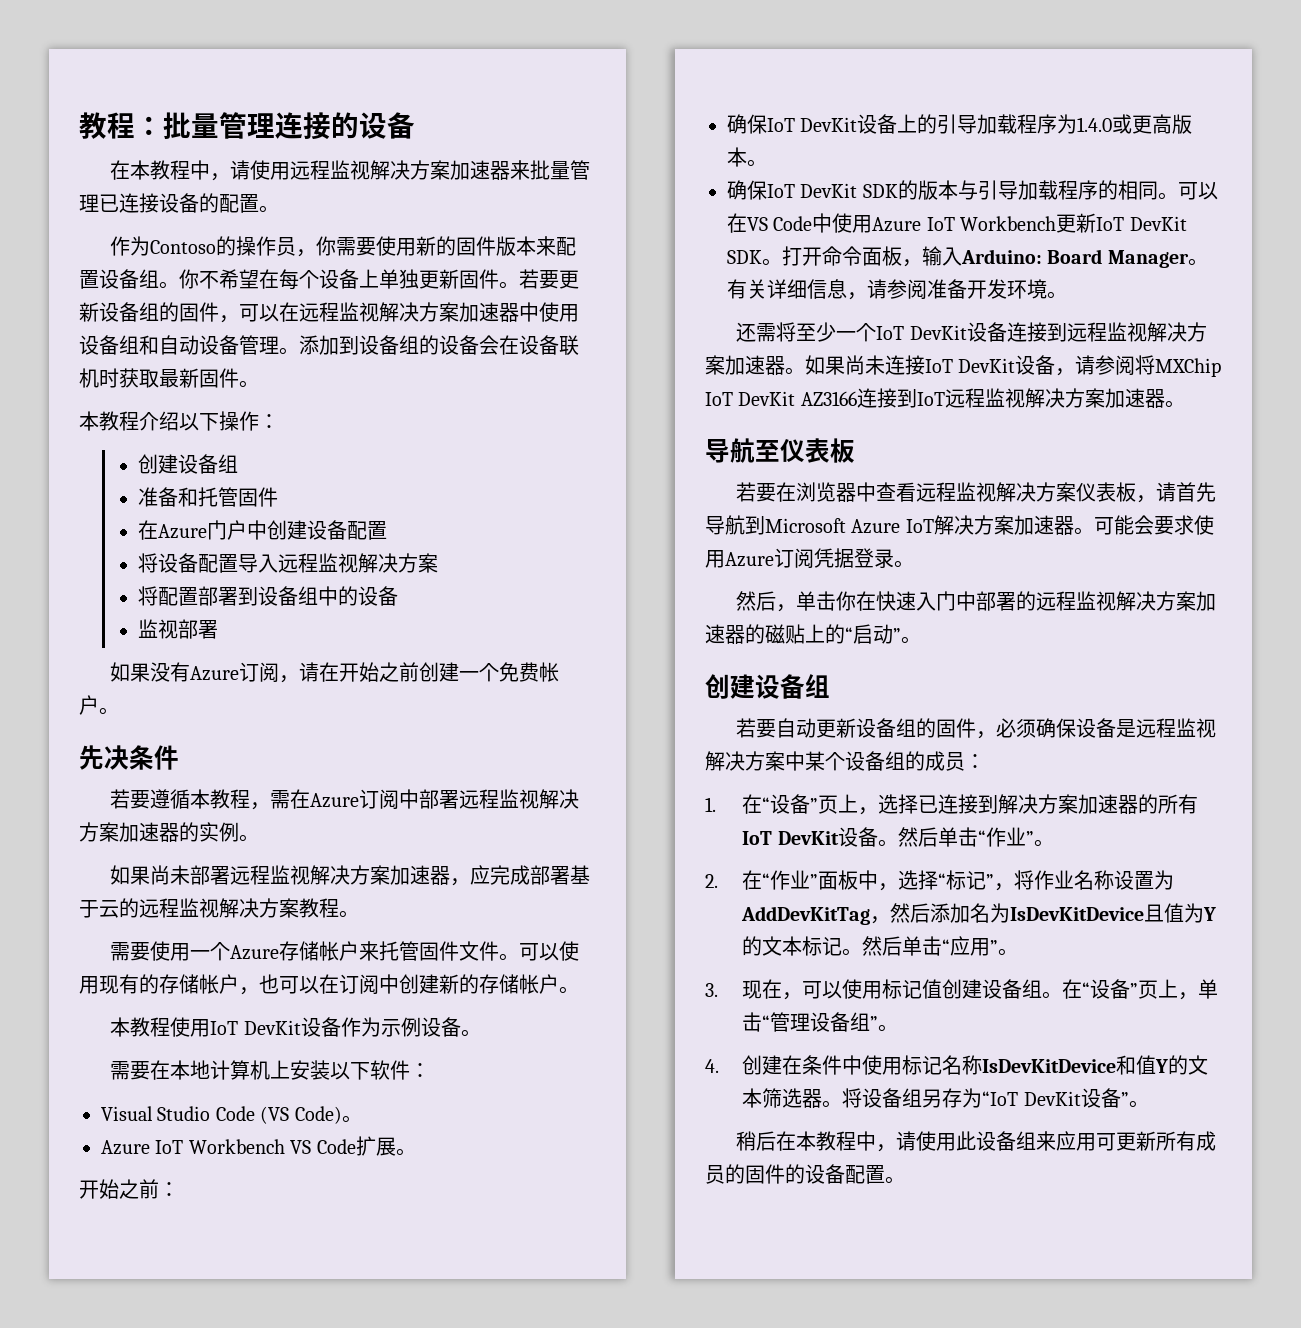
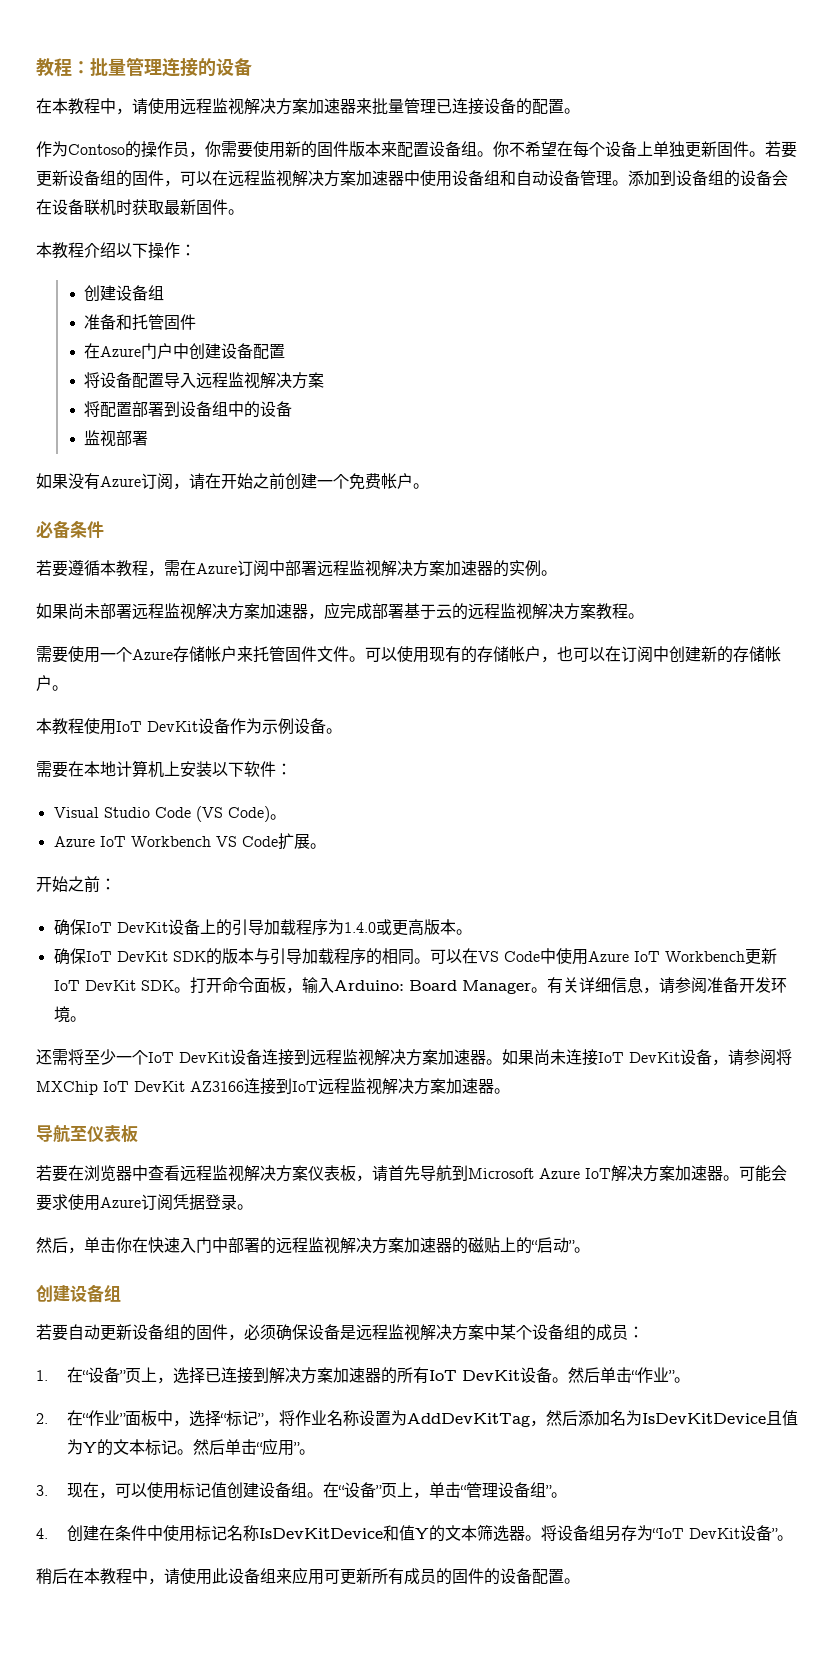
[79,745,129,770] 先决 -> [36,520,70,539] 必备

